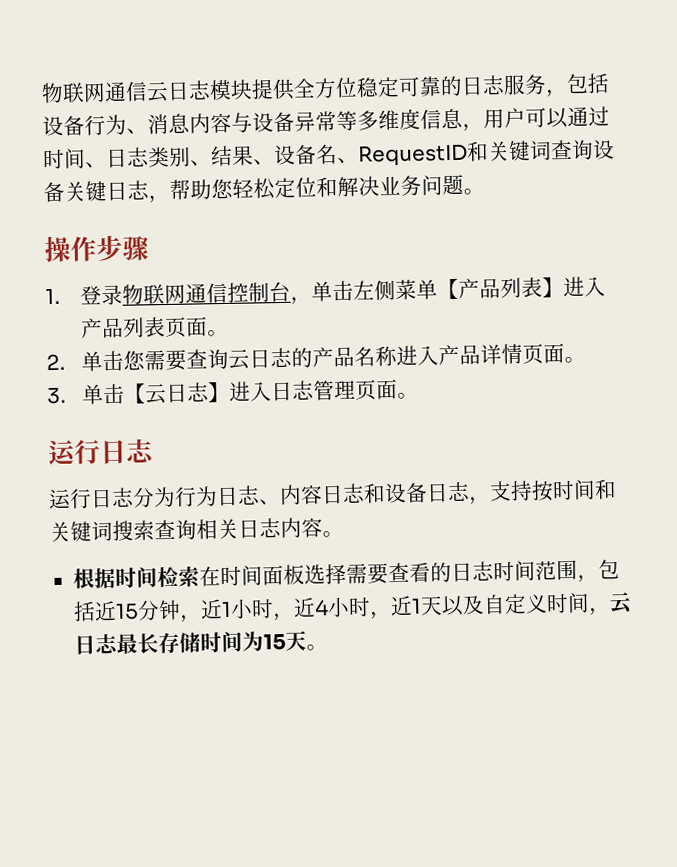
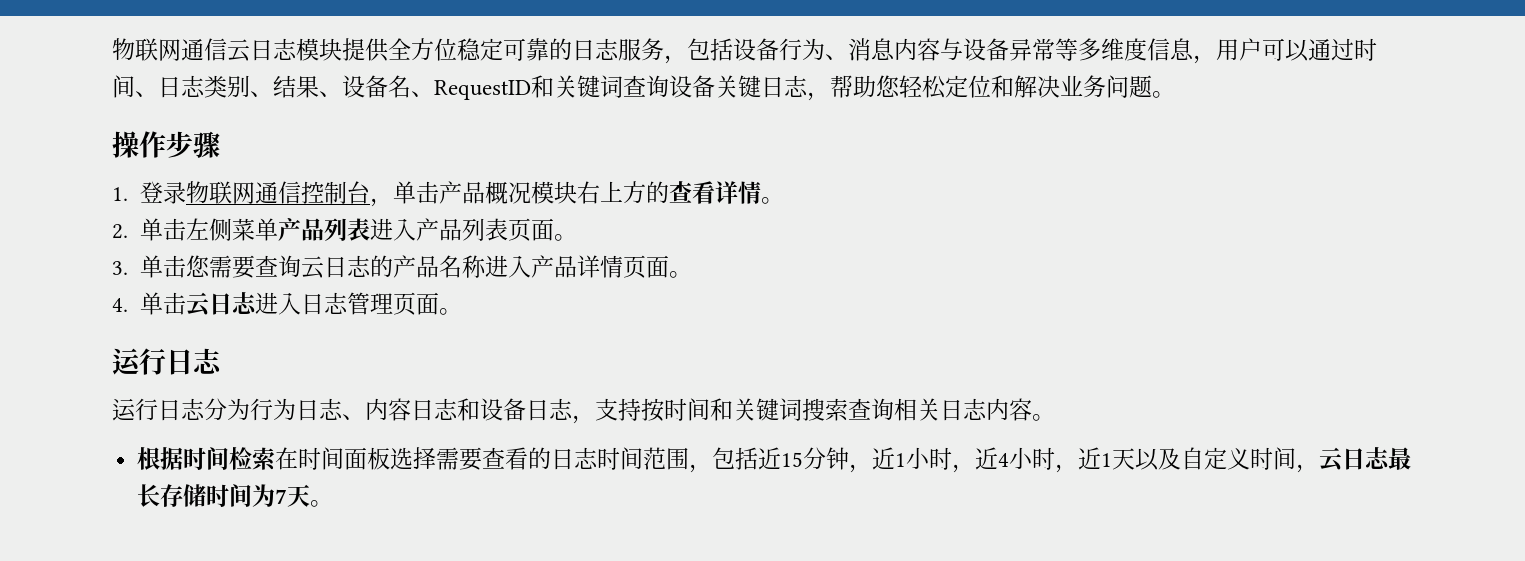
(355, 291) none -> [439,181,785,204] [112,218,187,241] 产品概况模块右上方的查看详情。 // 2.单击
[437,277,565,300] 【产品列表】 -> [278,218,371,241] 产品列表
[46,353,65,371] 2. -> [112,261,128,275] 3.
[47,381,231,405] 3.单击【云日志】 -> [112,292,258,317] 4.单击云日志
[262,633,286,651] 15 -> [275,489,288,504] 7

